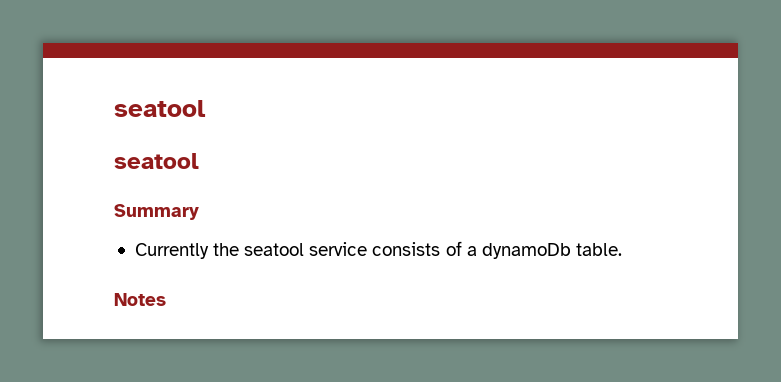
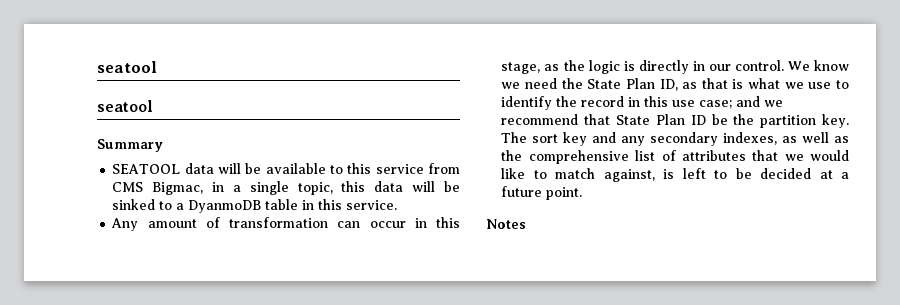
[134,241,622,259] Currently the seatool service consists of a dynamoDb table. -> [112,163,460,174] [112,181,460,195] [112,199,398,213] [111,217,461,231] [501,60,849,74] [501,78,849,91] [501,96,784,110] [501,114,849,128] [501,132,849,146] [501,150,849,164] [501,168,849,182] [501,186,583,200] SEATOOL data will be available to this service from CMS Bigmac, in a single topic, this data will be sinked to a DyanmoDB table in this service. // Any amount of transformation can occur in this stage, as the logic is directly in our control. We know we need the State Plan ID, as that is what we use to identify the record in this use case; and we recommend that State Plan ID be the partition key. The sort key and any secondary indexes, as well as the comprehensive list of attributes that we would like to match against, is left to be decided at a future point.

